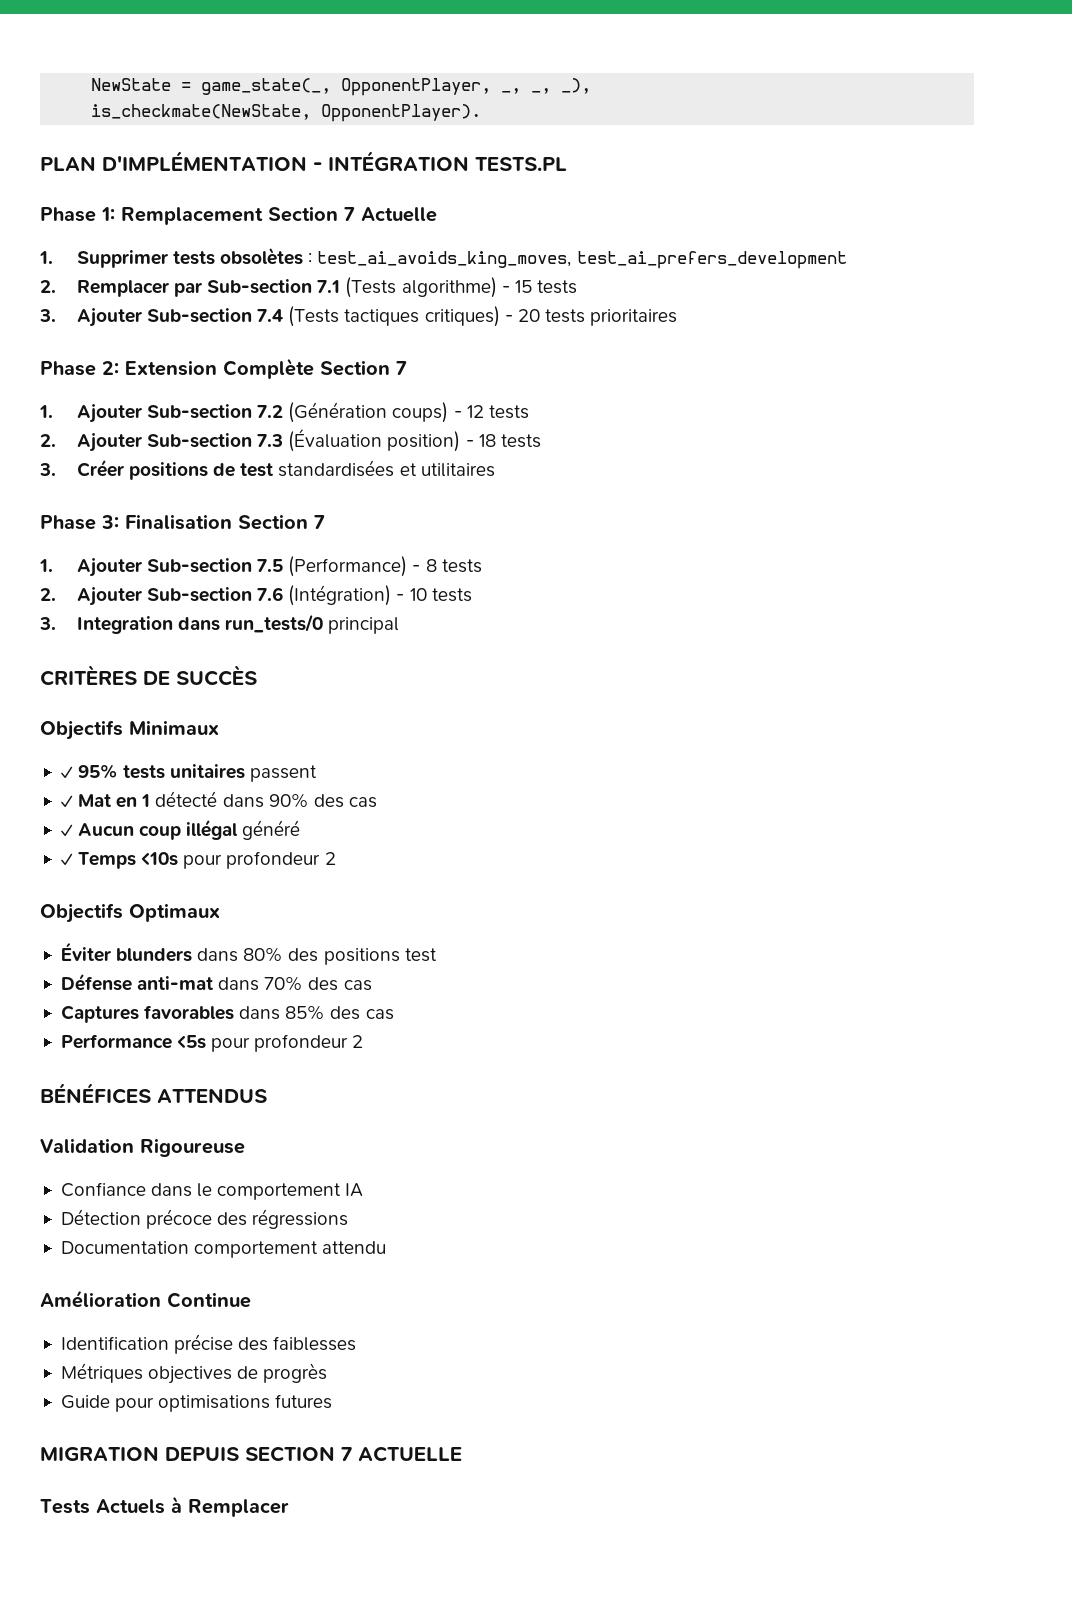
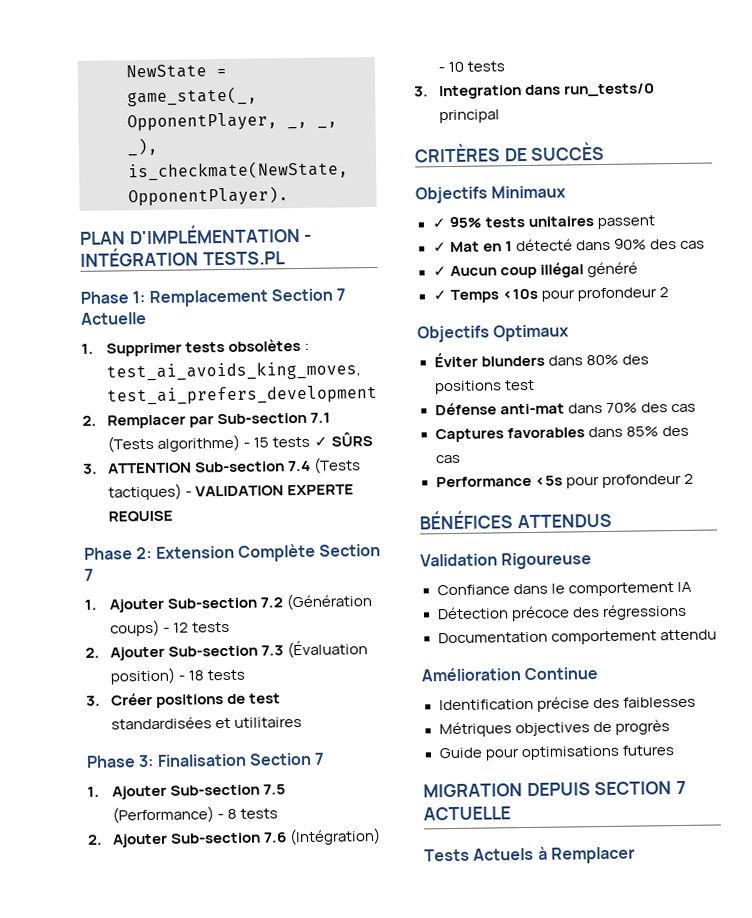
[39,308,142,327] // 3. Ajouter -> [313,432,373,447] [83,462,193,474] ✓ SÛRS // 3. ATTENTION
[344,306,678,327] tactiques critiques) - 20 tests prioritaires -> [108,483,355,501] [108,510,174,523] tactiques) - VALIDATION EXPERTE REQUISE

